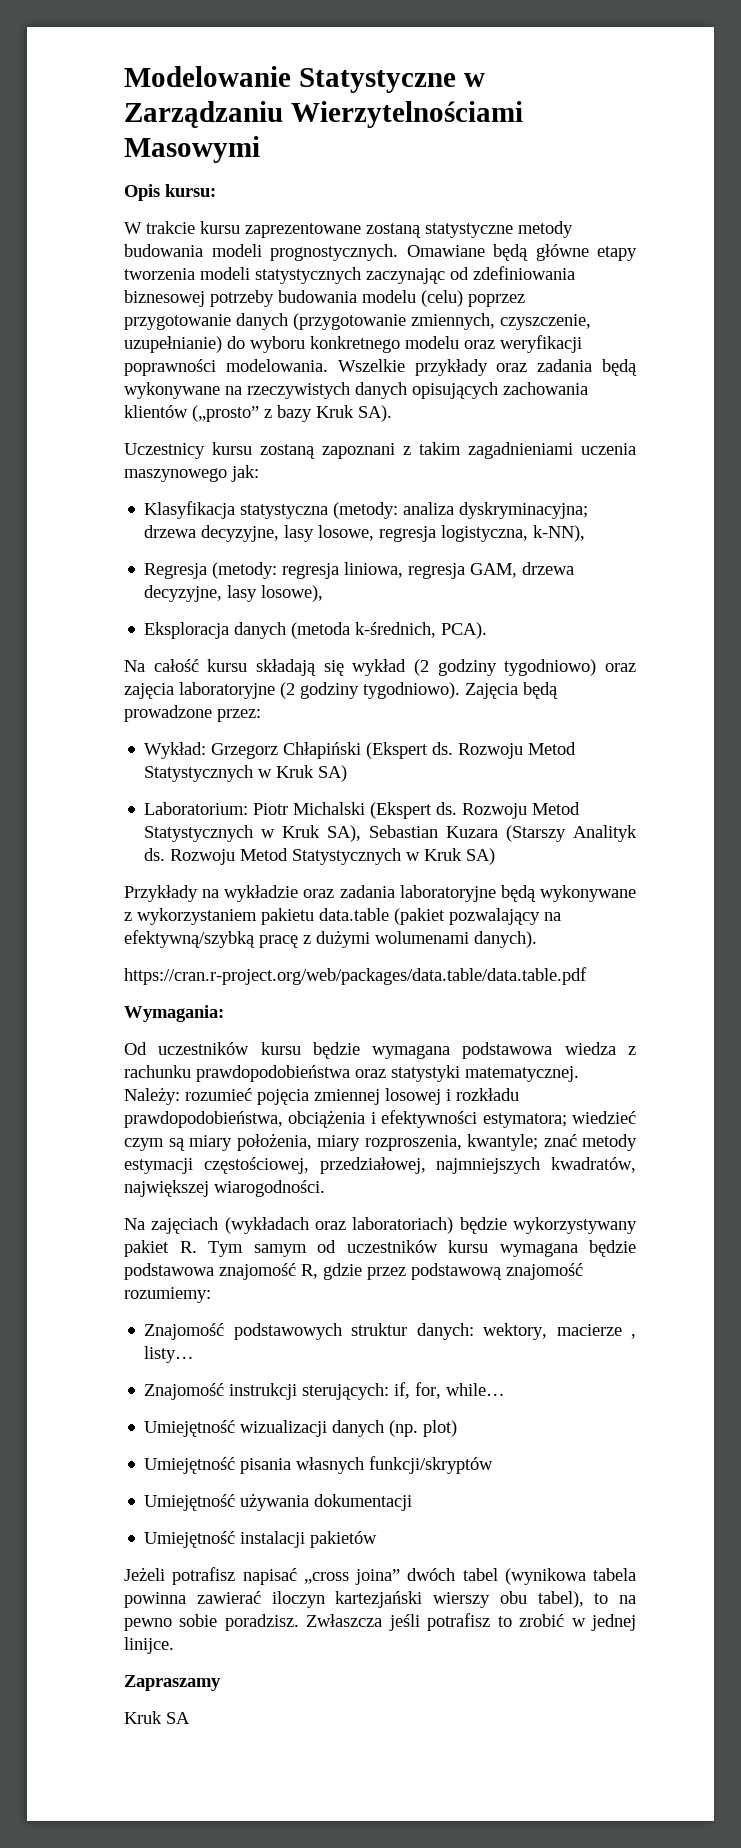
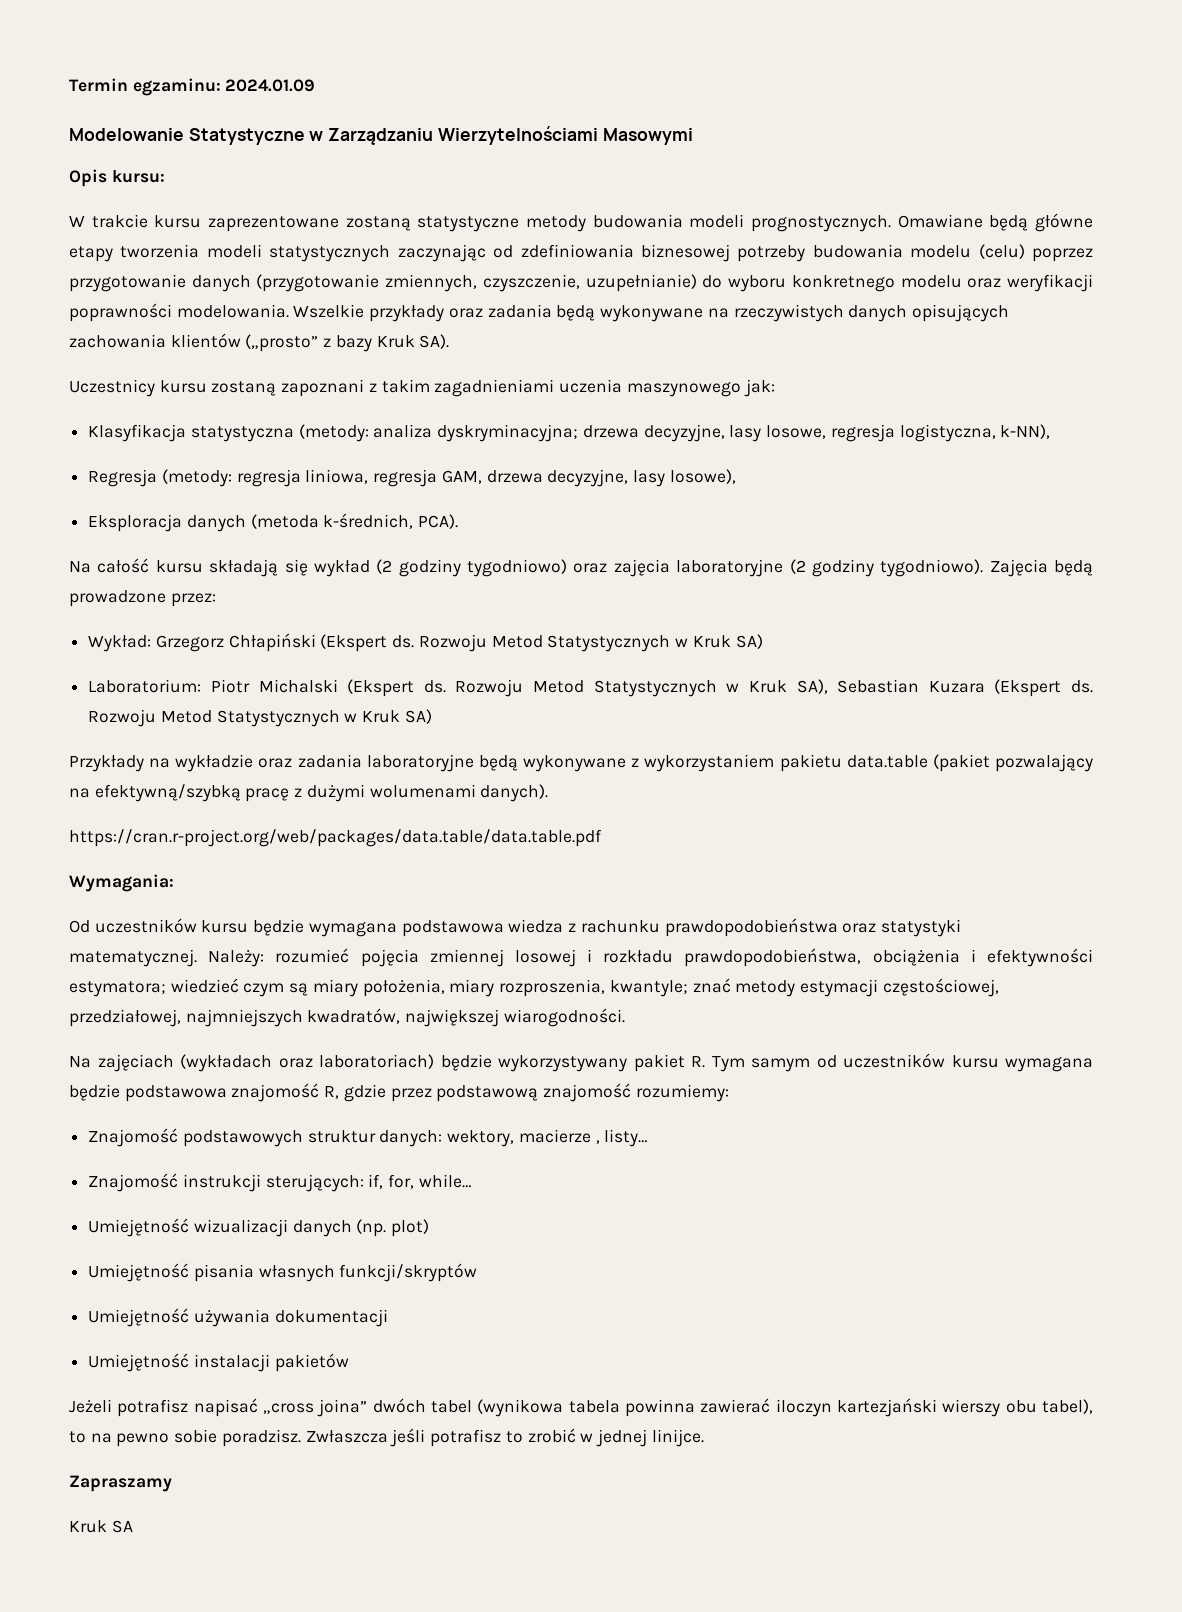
(124, 76) none -> [69,78,316,96] Termin egzaminu: 2024.01.09 //
[506,825,637,842] (Starszy Analityk -> [994,679,1062,697] (Ekspert

